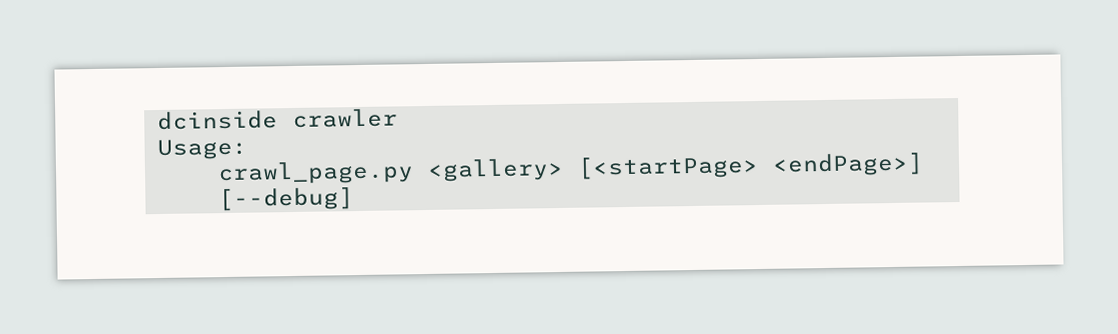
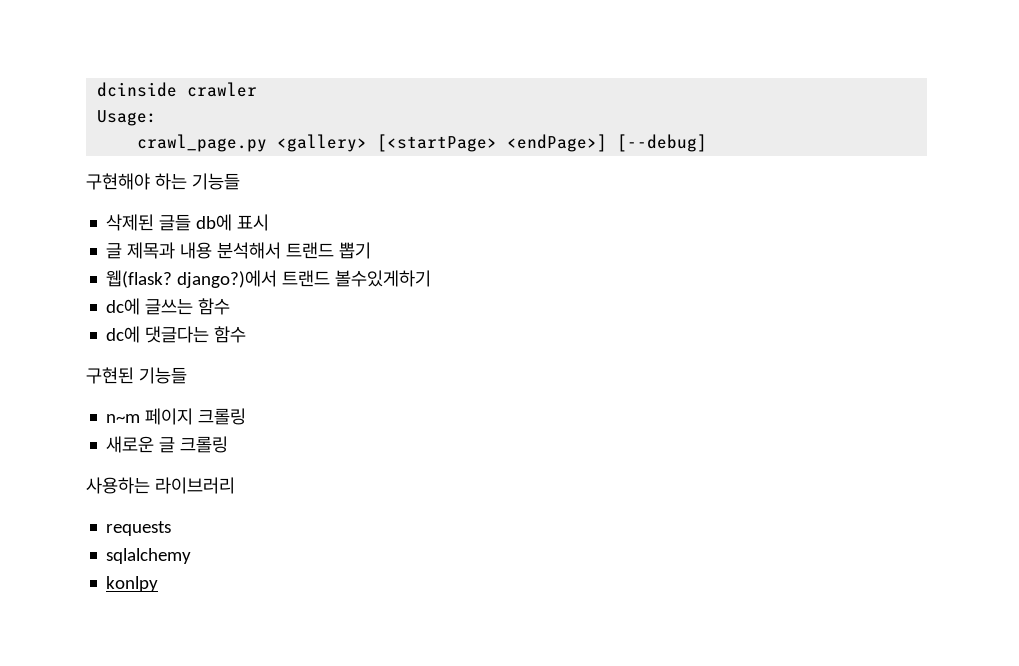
(354, 199) none -> [86,173,240,190] [106,214,270,231] [106,242,372,259] [106,270,432,288] [106,298,231,315] [106,326,247,343] [86,367,187,384] [106,408,247,425] [106,436,229,453] [86,477,235,494] [106,521,172,536] [106,548,192,564] [106,576,159,592] // 구현해야 하는 기능들 // 삭제된 글들 db에 표시 // 글 제목과 내용 분석해서 트랜드 뽑기 // 웹(flask? django?)에서 트랜드 볼수있게하기 // dc에 글쓰는 함수 // dc에 댓글다는 함수 // 구현된 기능들 // n~m 페이지 크롤링 // 새로운 글 크롤링 // 사용하는 라이브러리 // requests // sqlalchemy // konlpy

